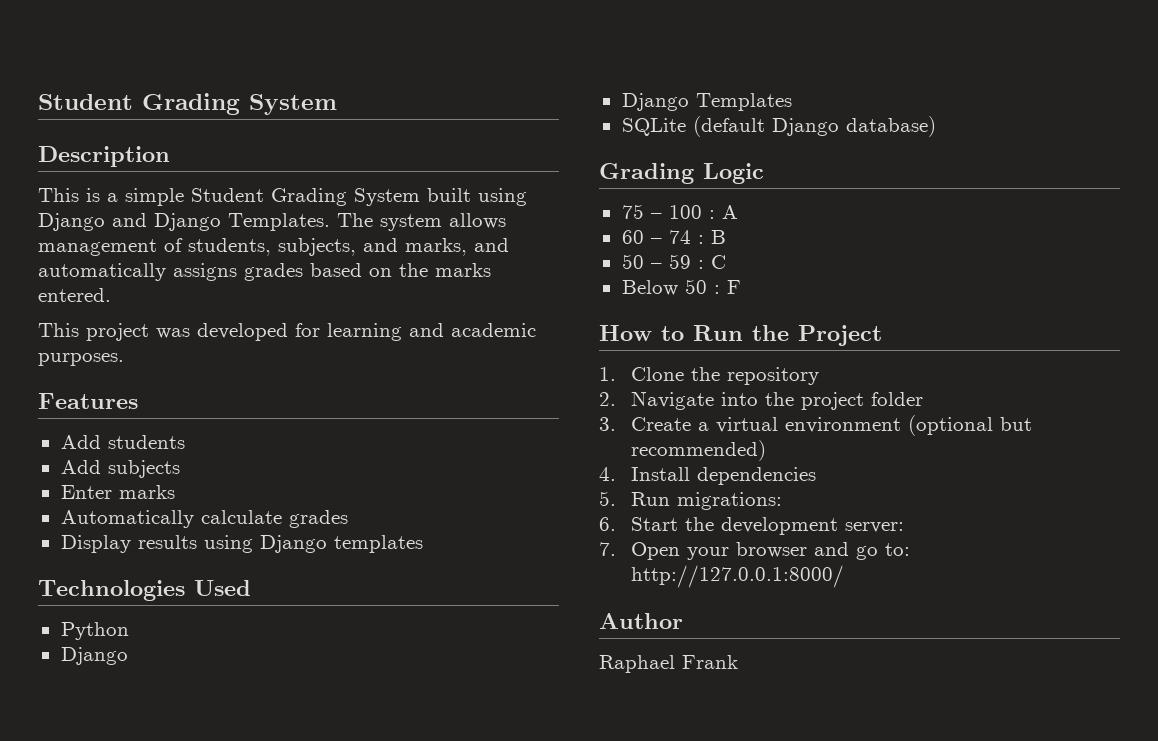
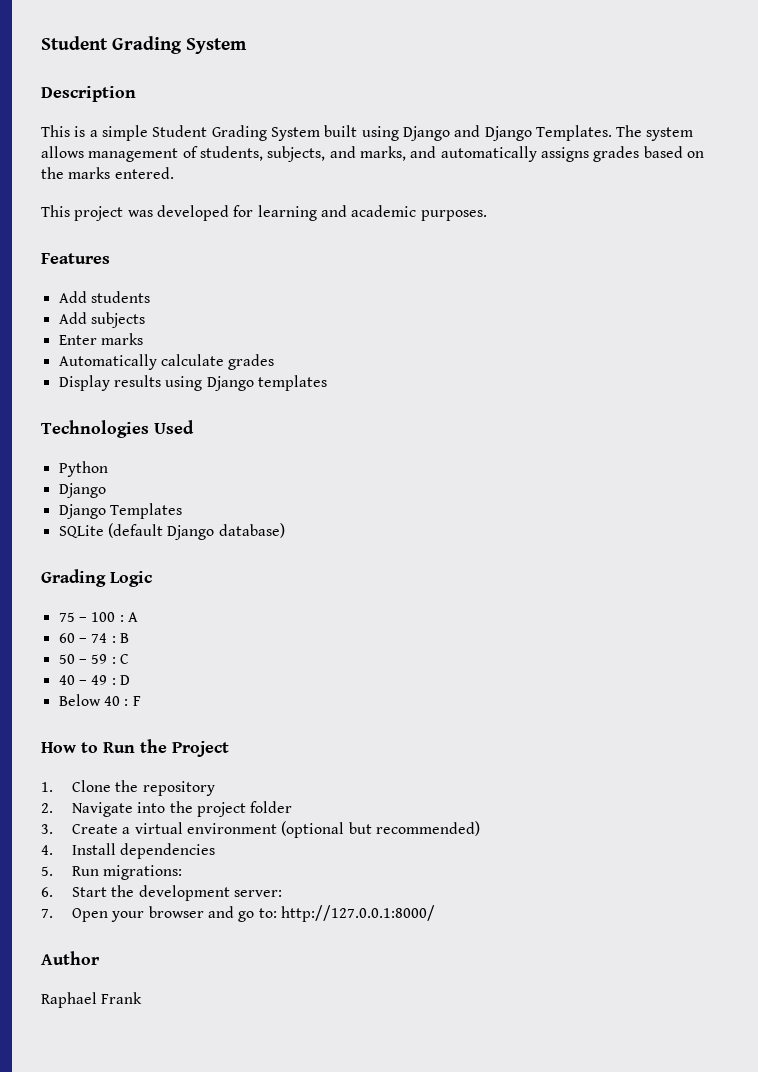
(726, 262) none -> [58,675,130,685] // 40 – 49 : D
[684,279,707,294] 50 -> [103,696,120,706] 40

